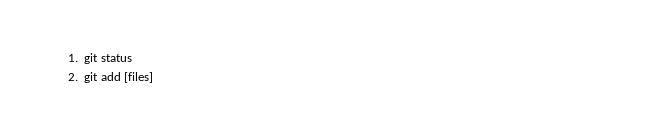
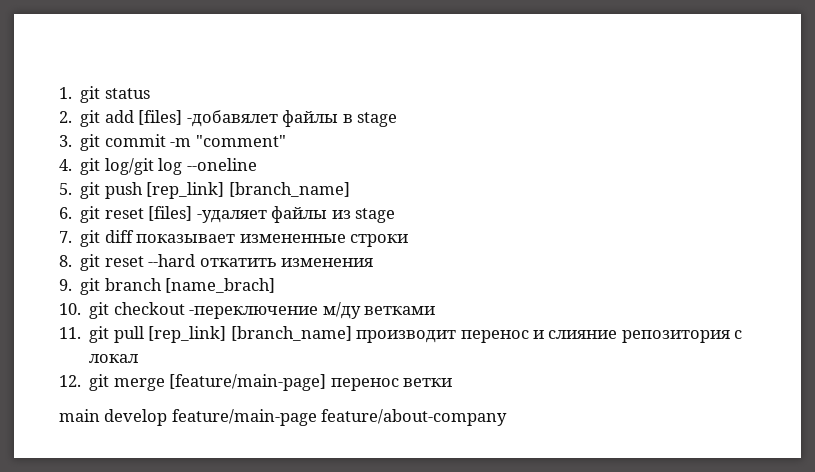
(153, 77) none -> [186,110,397,127] [59,134,286,151] [59,158,257,175] [59,182,350,199] [59,206,395,223] [59,230,409,247] [59,254,374,271] [59,278,276,295] [59,302,436,319] [59,326,743,343] [89,354,139,363] [59,374,453,391] [59,409,508,426] -добавялет файлы в stage // 3. git commit -m "comment" // 4. git log/git log --oneline // 5. git push [rep_link] [branch_name] // 6. git reset [files] -удаляет файлы из stage // 7. git diff показывает измененные строки // 8. git reset --hard откатить изменения // 9. git branch [name_brach] // 10. git checkout -переключение м/ду ветками // 11. git pull [rep_link] [branch_name] производит перенос и слияние репозитория с локал // 12. git merge [feature/main-page] перенос ветки // main develop feature/main-page feature/about-company

